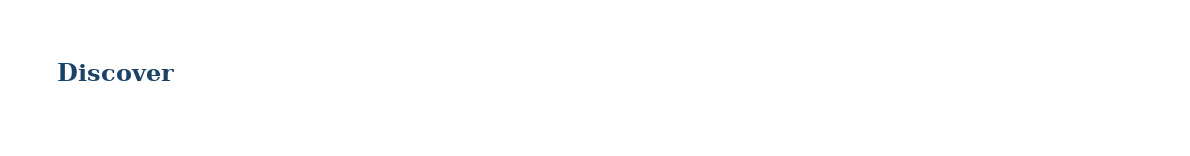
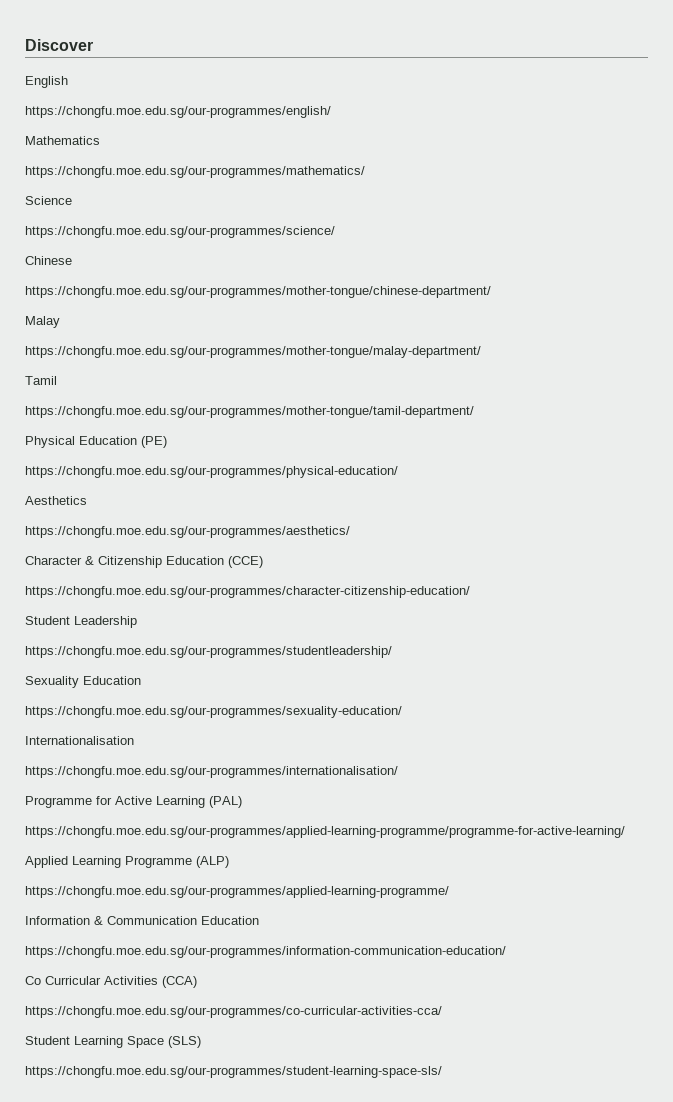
(174, 72) none -> [25,76,68,88] [25,106,331,118] [25,136,100,145] [25,166,365,178] [25,196,72,205] [25,226,335,238] [25,256,72,265] [25,286,491,298] [25,316,60,328] [25,346,481,358] [25,376,57,385] [25,406,474,418] [25,436,167,448] [25,466,398,478] [25,496,87,505] [25,526,350,538] [25,556,263,568] [25,586,470,598] [25,616,137,628] [25,646,392,658] [25,676,141,688] [25,706,402,718] [25,736,134,745] [25,766,398,778] [25,796,242,808] [25,826,625,838] [25,856,229,868] [25,886,449,898] [25,916,259,925] [25,946,506,958] [25,976,197,988] [25,1006,442,1018] [25,1036,201,1048] [25,1066,442,1078] // English // https://chongfu.moe.edu.sg/our-programmes/english/ // Mathematics // https://chongfu.moe.edu.sg/our-programmes/mathematics/ // Science // https://chongfu.moe.edu.sg/our-programmes/science/ // Chinese // https://chongfu.moe.edu.sg/our-programmes/mother-tongue/chinese-department/ // Malay // https://chongfu.moe.edu.sg/our-programmes/mother-tongue/malay-department/ // Tamil // https://chongfu.moe.edu.sg/our-programmes/mother-tongue/tamil-department/ // Physical Education (PE) // https://chongfu.moe.edu.sg/our-programmes/physical-education/ // Aesthetics // https://chongfu.moe.edu.sg/our-programmes/aesthetics/ // Character & Citizenship Education (CCE) // https://chongfu.moe.edu.sg/our-programmes/character-citizenship-education/ // Student Leadership // https://chongfu.moe.edu.sg/our-programmes/studentleadership/ // Sexuality Education // https://chongfu.moe.edu.sg/our-programmes/sexuality-education/ // Internationalisation // https://chongfu.moe.edu.sg/our-programmes/internationalisation/ // Programme for Active Learning (PAL) // https://chongfu.moe.edu.sg/our-programmes/applied-learning-programme/programme-for-active-learning/ // Applied Learning Programme (ALP) // https://chongfu.moe.edu.sg/our-programmes/applied-learning-programme/ // Information & Communication Education // https://chongfu.moe.edu.sg/our-programmes/information-communication-education/ // Co Curricular Activities (CCA) // https://chongfu.moe.edu.sg/our-programmes/co-curricular-activities-cca/ // Student Learning Space (SLS) // https://chongfu.moe.edu.sg/our-programmes/student-learning-space-sls/

